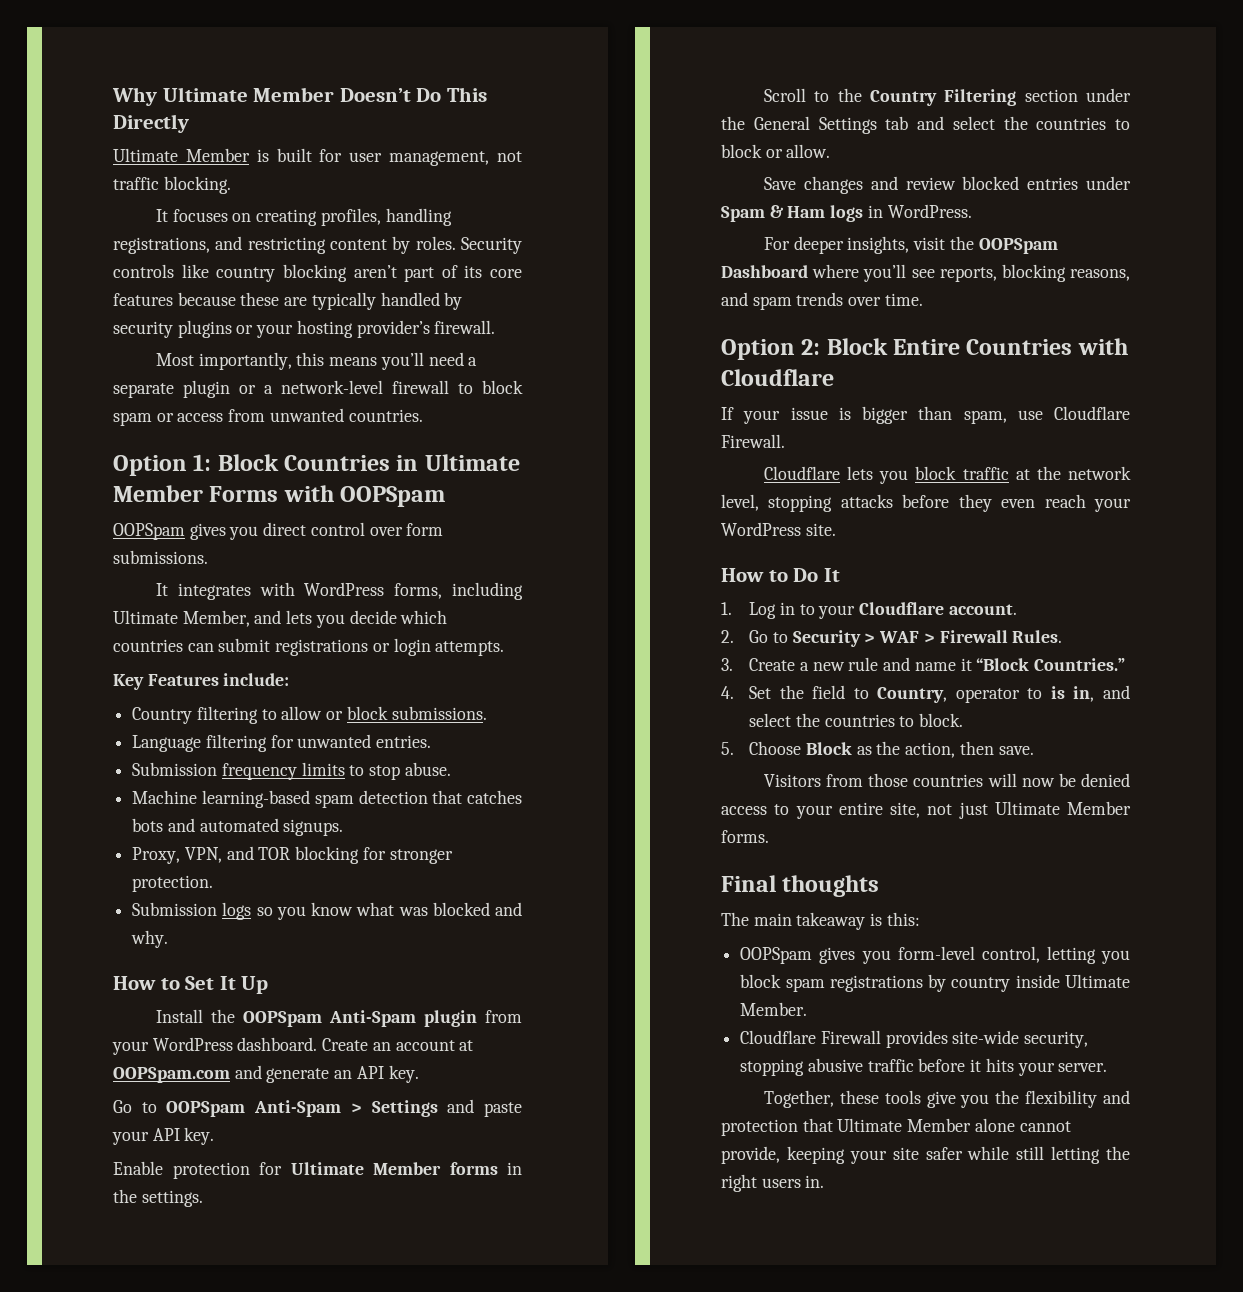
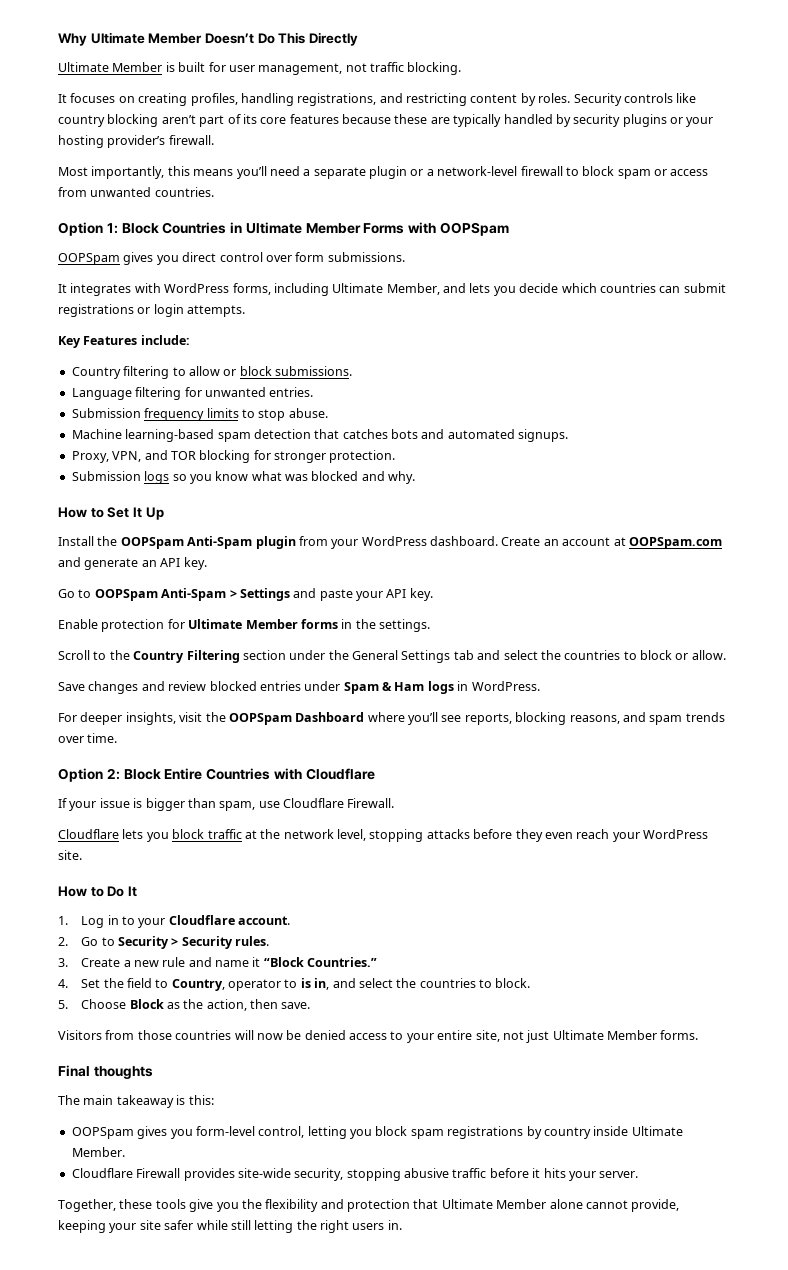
[879,630,1063,643] WAF > Firewall Rules. -> [181,936,270,949] Security rules.

